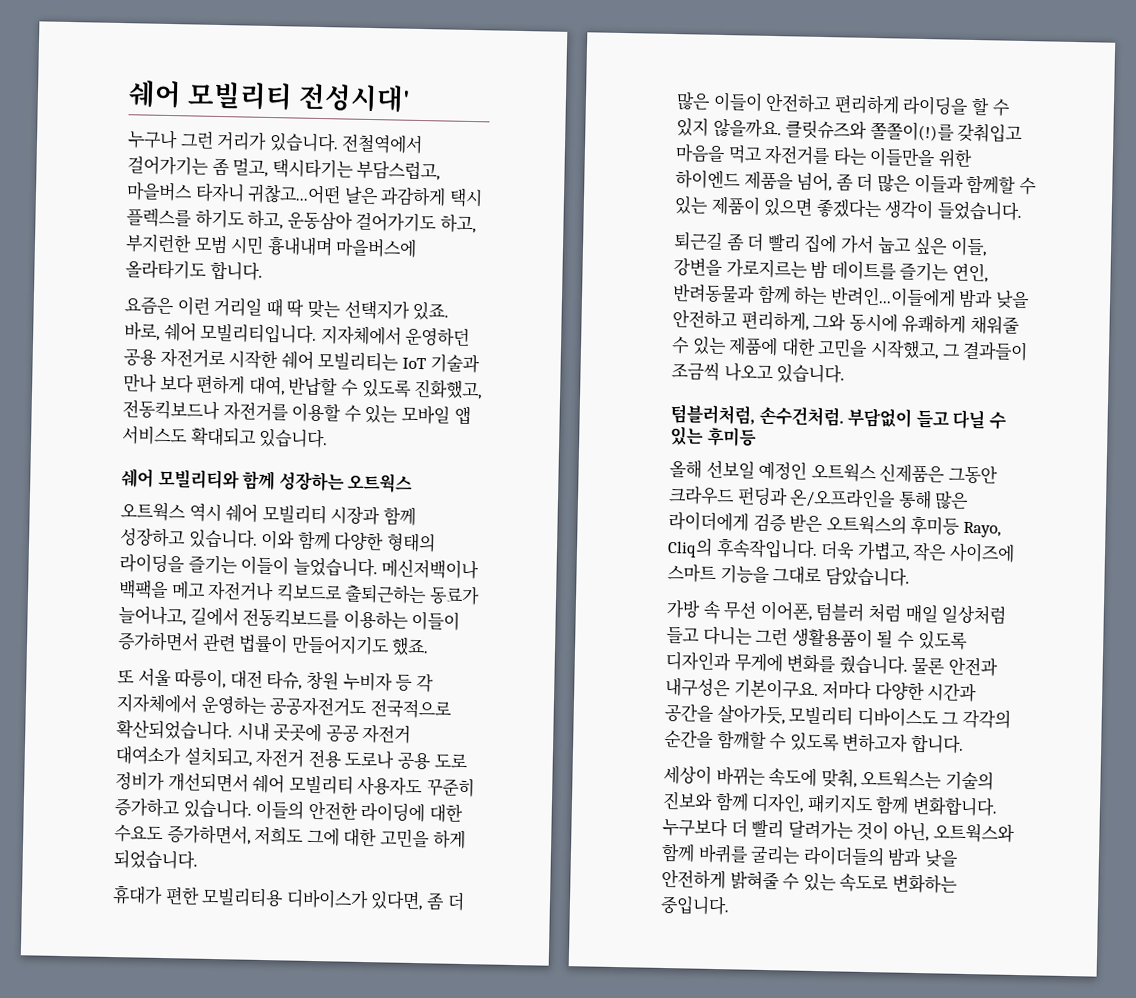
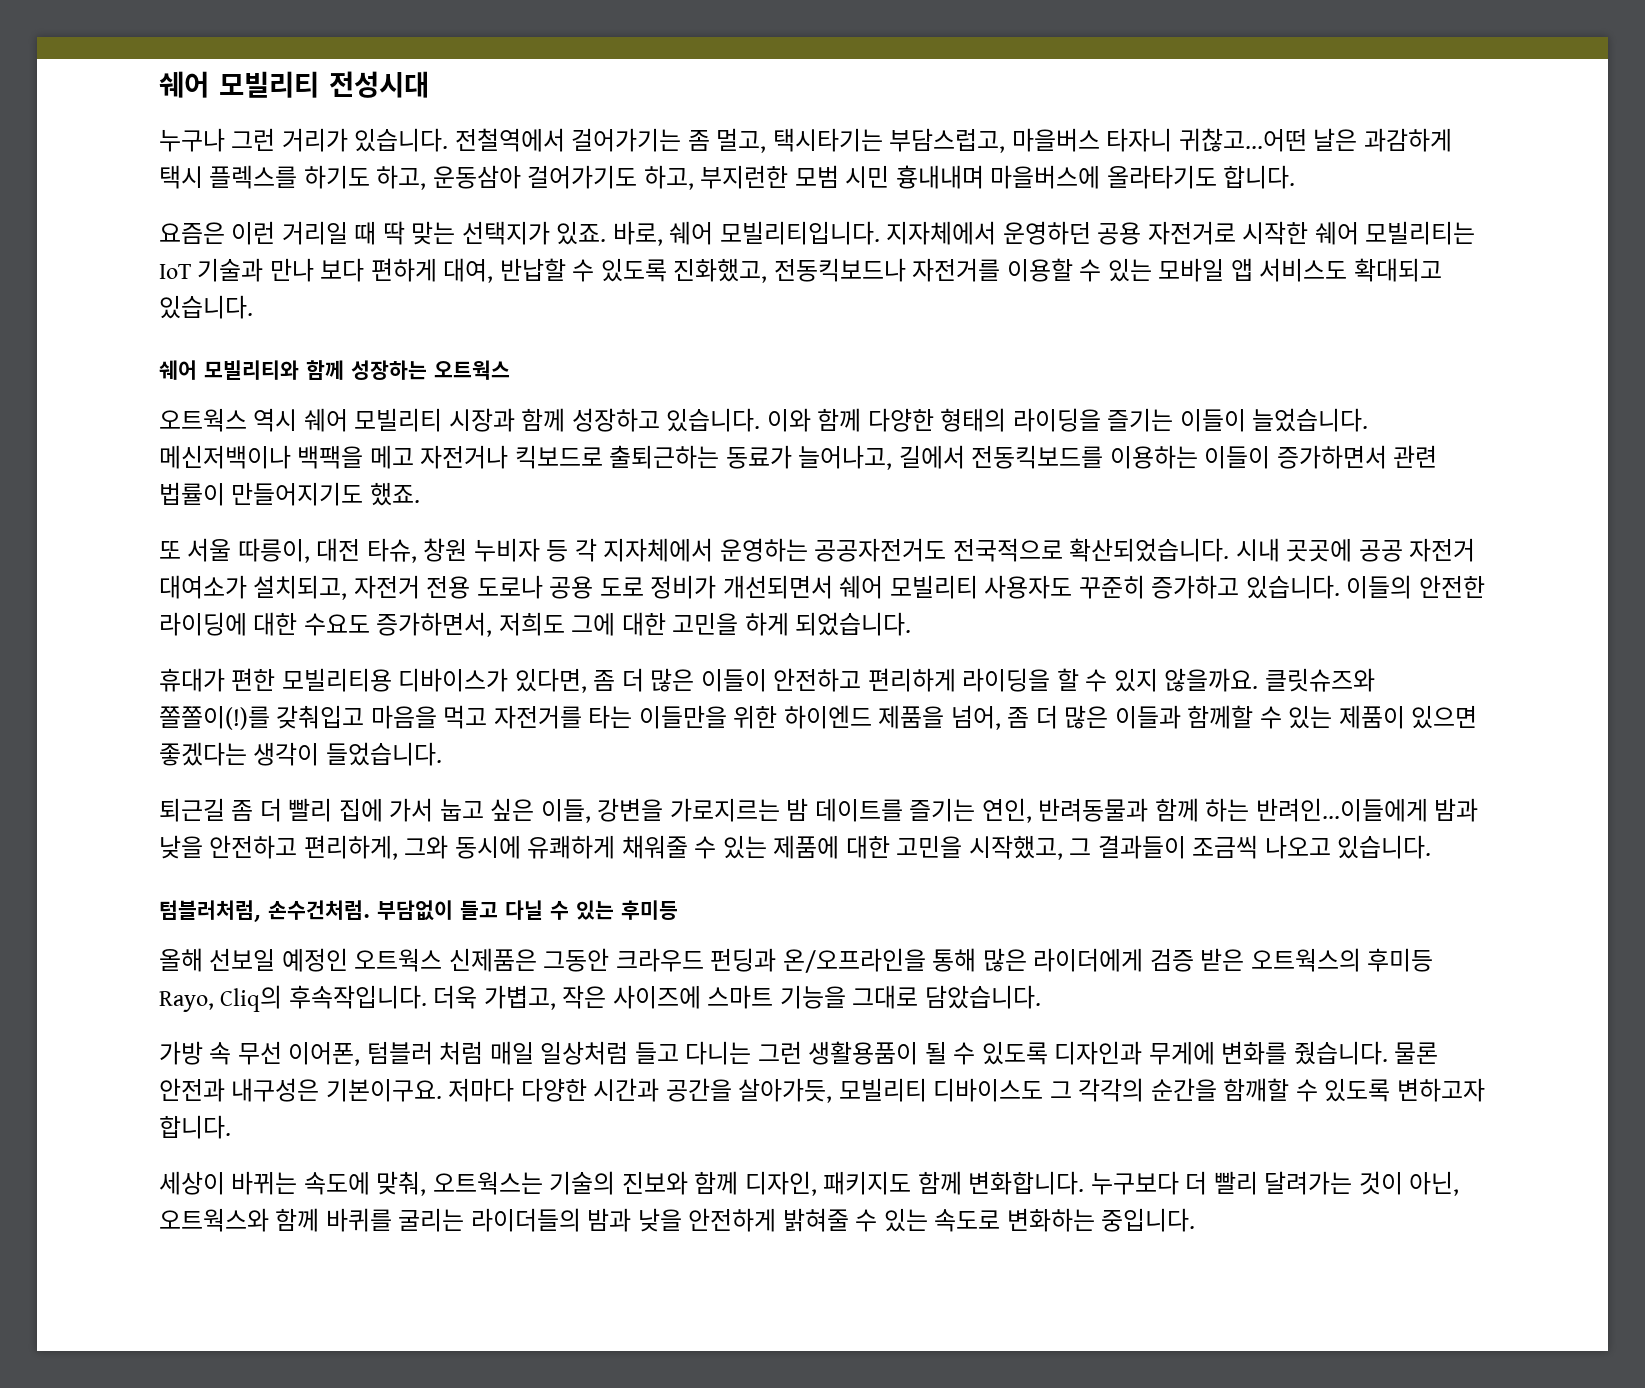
[128,80,412,113] 쉐어 모빌리티 전성시대' -> [159,71,429,98] 쉐어 모빌리티 전성시대

